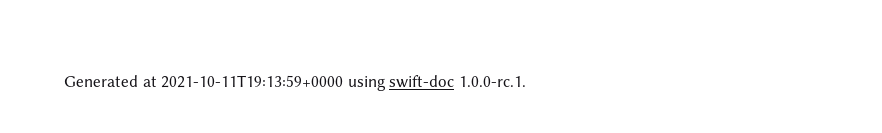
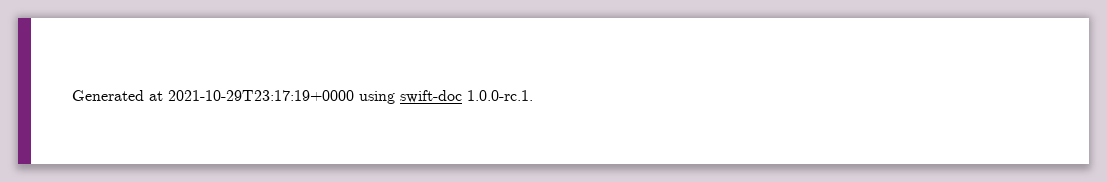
[161,75,344,88] 2021-10-11T19:13:59+0000 -> [168,90,354,101] 2021-10-29T23:17:19+0000

